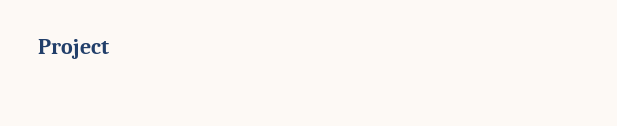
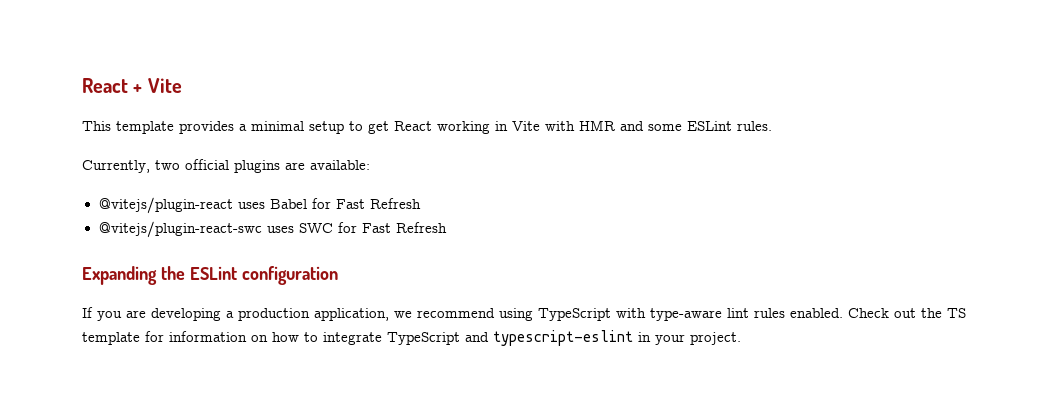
[38,39,109,59] Project -> [82,78,182,93] [82,120,772,134] [82,159,370,173] [98,197,421,214] [98,221,447,238] [82,266,338,285] [82,307,966,321] [82,330,741,346] React + Vite // This template provides a minimal setup to get React working in Vite with HMR and some ESLint rules. // Currently, two official plugins are available: // @vitejs/plugin-react uses Babel for Fast Refresh // @vitejs/plugin-react-swc uses SWC for Fast Refresh // Expanding the ESLint configuration // If you are developing a production application, we recommend using TypeScript with type-aware lint rules enabled. Check out the TS template for information on how to integrate TypeScript and typescript-eslint in your project.

